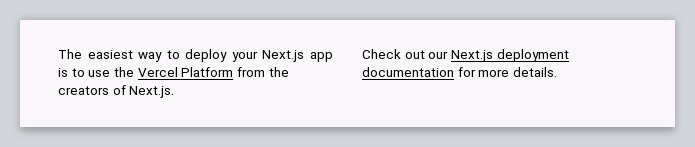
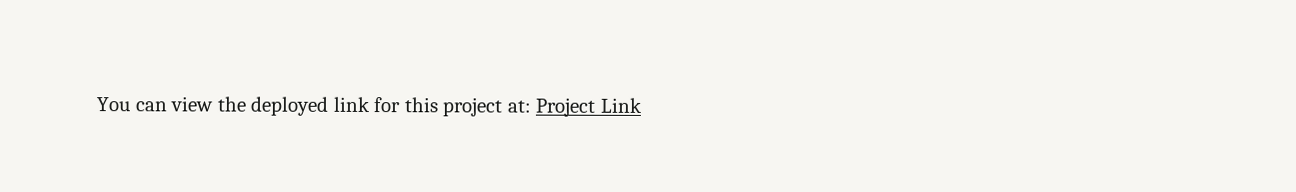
[58,49,333,62] [58,67,289,77] [58,85,175,98] [362,49,569,62] [362,67,557,77] The easiest way to deploy your Next.js app is to use the Vercel Platform from the creators of Next.js. // Check out our Next.js deployment documentation for more details. -> [96,96,642,117] You can view the deployed link for this project at: Project Link

